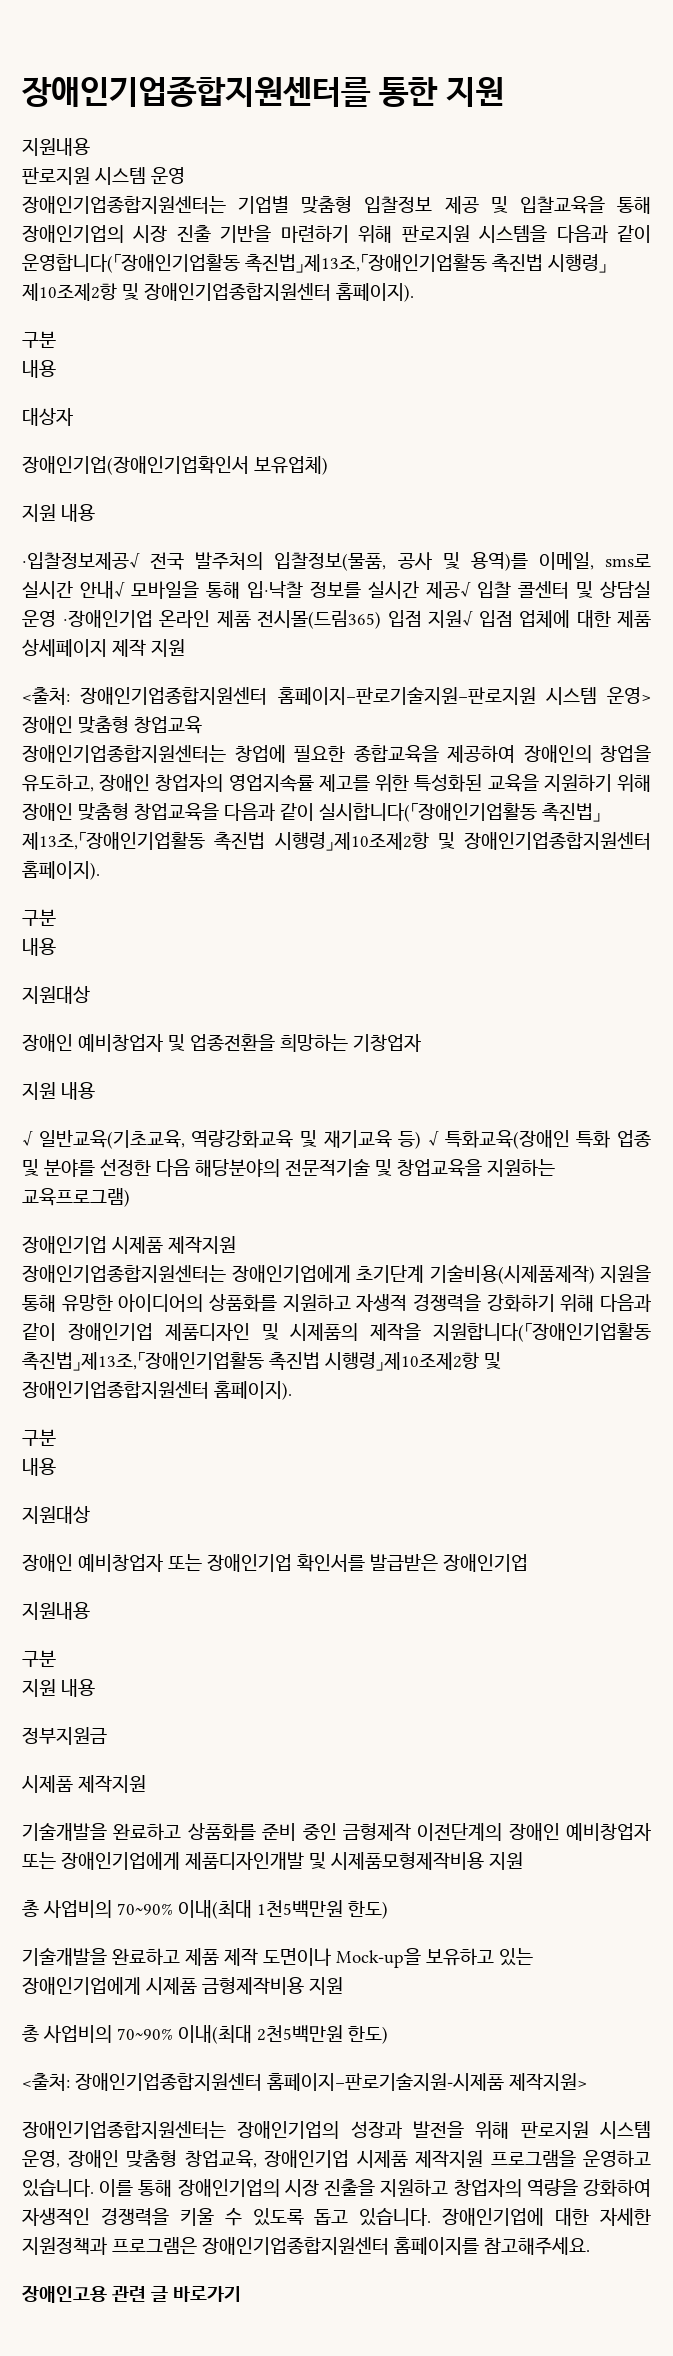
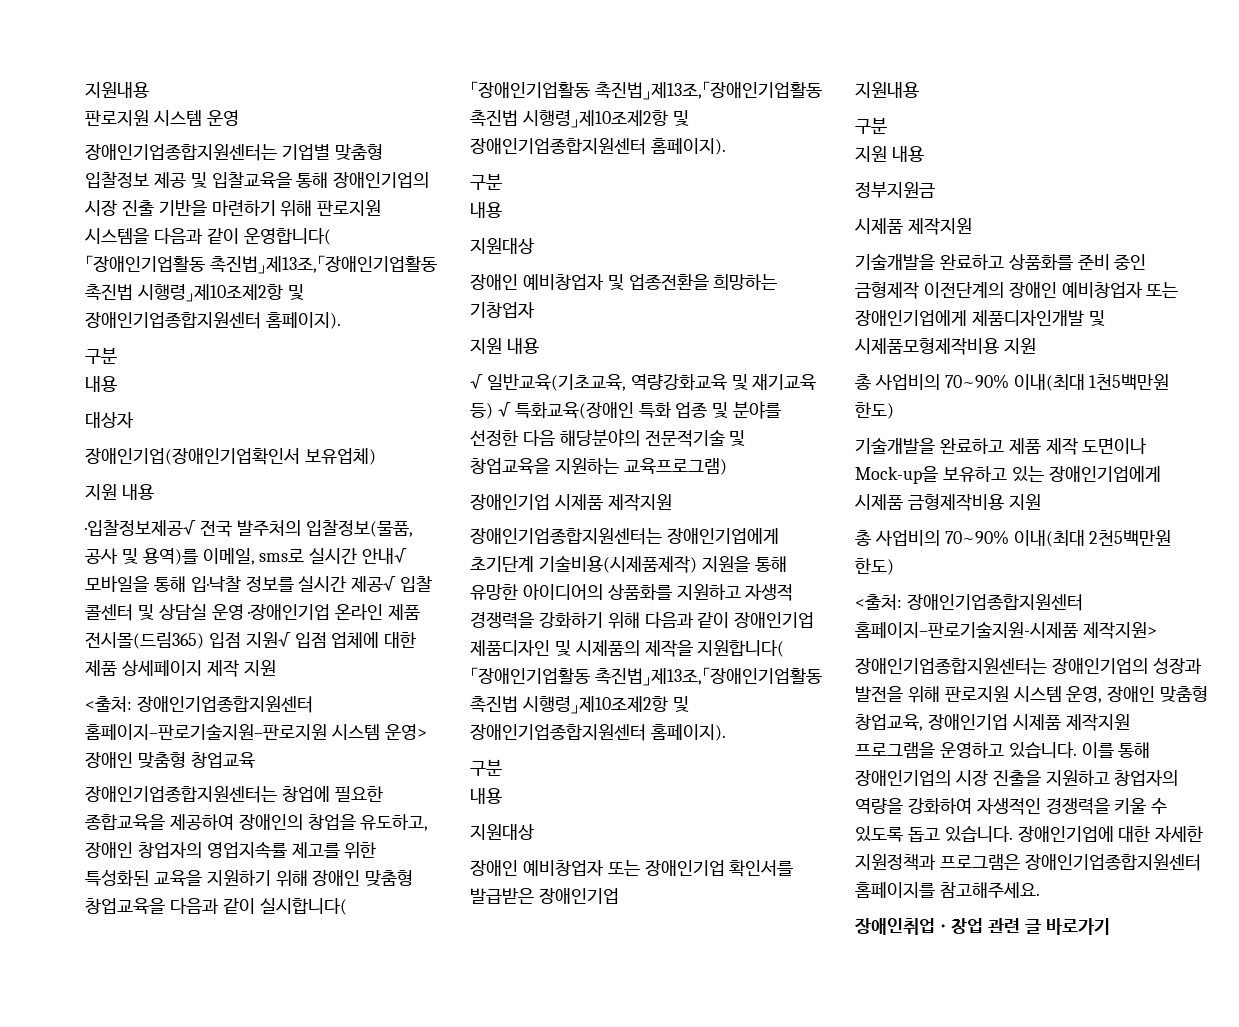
[22,76,504,107] 장애인기업종합지원센터를 통한 지원 // -> (85, 90) none
[22,2286,107,2303] 장애인고용 -> [855,918,983,935] 장애인취업ㆍ창업

